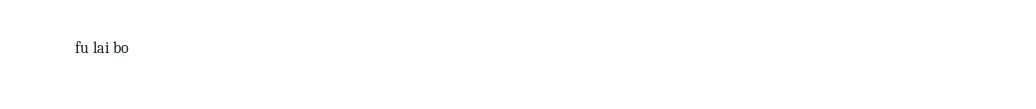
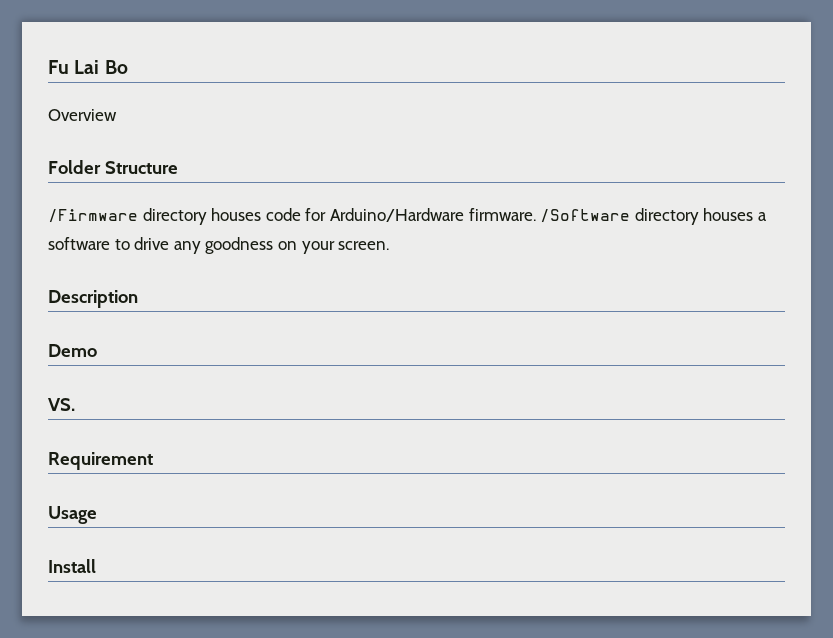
[75,41,130,53] fu lai bo -> [48,60,128,74] [48,109,117,121] [48,160,178,174] [48,208,767,225] [48,237,390,254] [48,290,138,308] [48,344,97,357] [48,398,75,411] [48,452,153,470] [48,506,97,524] [48,559,96,573] Fu Lai Bo // Overview // Folder Structure // /Firmware directory houses code for Arduino/Hardware firmware. /Software directory houses a software to drive any goodness on your screen. // Description // Demo // VS. // Requirement // Usage // Install

